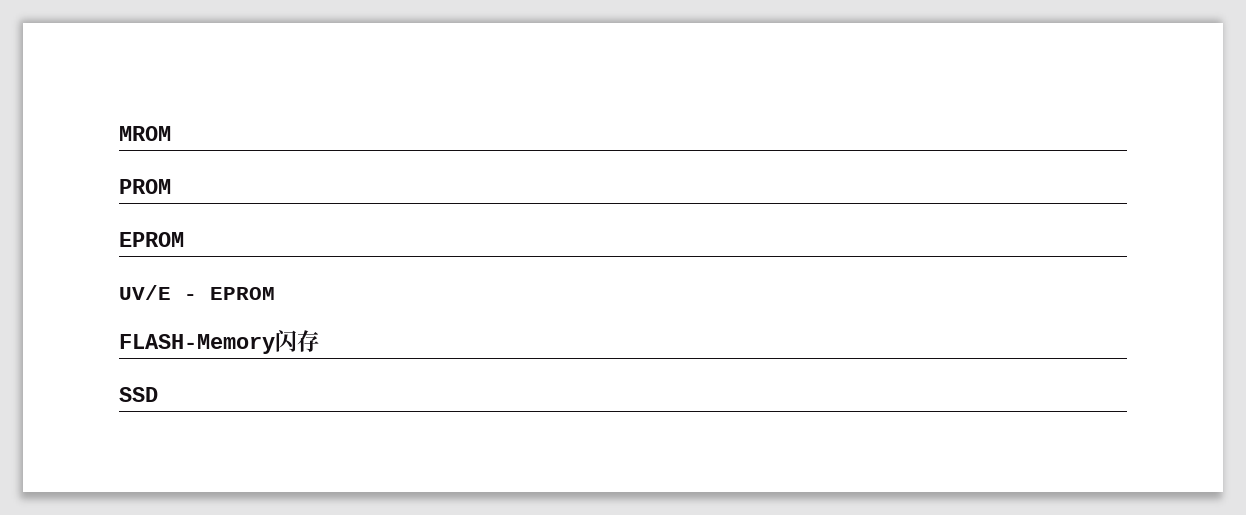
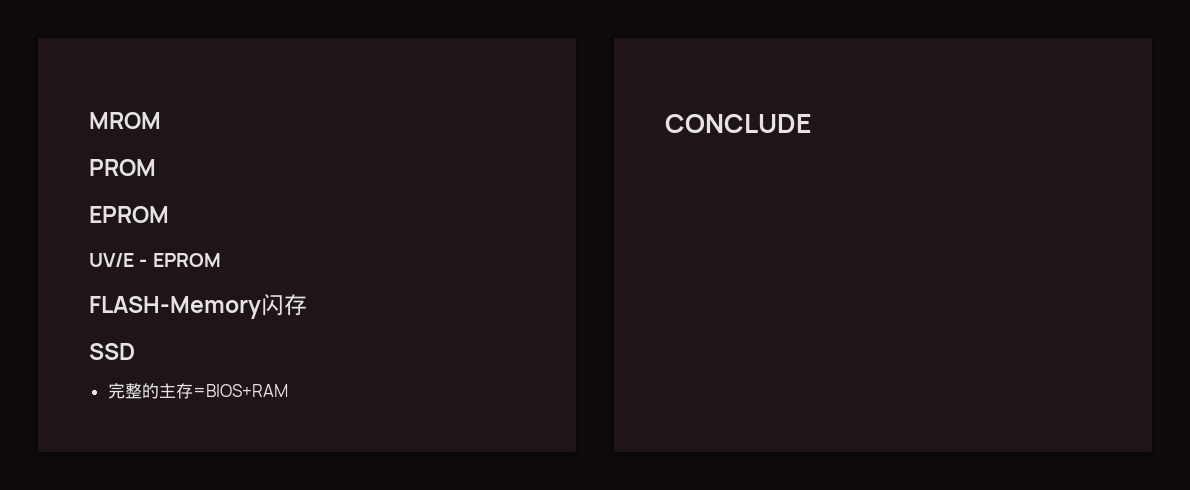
(158, 394) none -> [107,383,288,399] [665,114,812,133] // 完整的主存=BIOS+RAM // CONCLUDE

